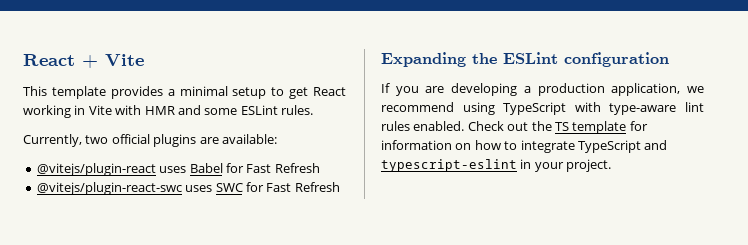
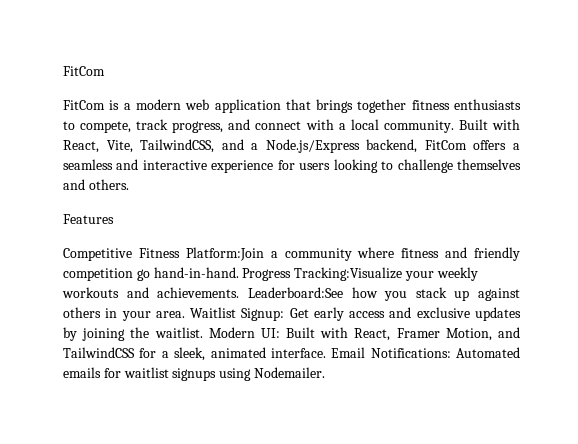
[23,54,144,68] [23,86,346,99] [23,105,313,118] [23,134,277,147] [36,163,320,176] [36,182,340,195] [381,52,669,67] [381,83,704,96] [381,102,704,115] [381,121,648,134] [381,140,668,153] [381,159,612,172] React + Vite // This template provides a minimal setup to get React working in Vite with HMR and some ESLint rules. // Currently, two official plugins are available: // @vitejs/plugin-react uses Babel for Fast Refresh // @vitejs/plugin-react-swc uses SWC for Fast Refresh // Expanding the ESLint configuration // If you are developing a production application, we recommend using TypeScript with type-aware lint rules enabled. Check out the TS template for information on how to integrate TypeScript and typescript-eslint in your project. -> [63,66,105,76] [63,99,521,113] [63,119,520,133] [63,139,520,153] [63,159,522,173] [63,179,129,190] [63,214,114,224] [63,247,520,261] [63,267,478,281] [62,287,520,301] [63,307,521,321] [63,327,520,341] [63,347,520,361] [63,367,325,381] FitCom // FitCom is a modern web application that brings together fitness enthusiasts to compete, track progress, and connect with a local community. Built with React, Vite, TailwindCSS, and a Node.js/Express backend, FitCom offers a seamless and interactive experience for users looking to challenge themselves and others. // Features // Competitive Fitness Platform:Join a community where fitness and friendly competition go hand-in-hand. Progress Tracking:Visualize your weekly workouts and achievements. Leaderboard:See how you stack up against others in your area. Waitlist Signup: Get early access and exclusive updates by joining the waitlist. Modern UI: Built with React, Framer Motion, and TailwindCSS for a sleek, animated interface. Email Notifications: Automated emails for waitlist signups using Nodemailer.

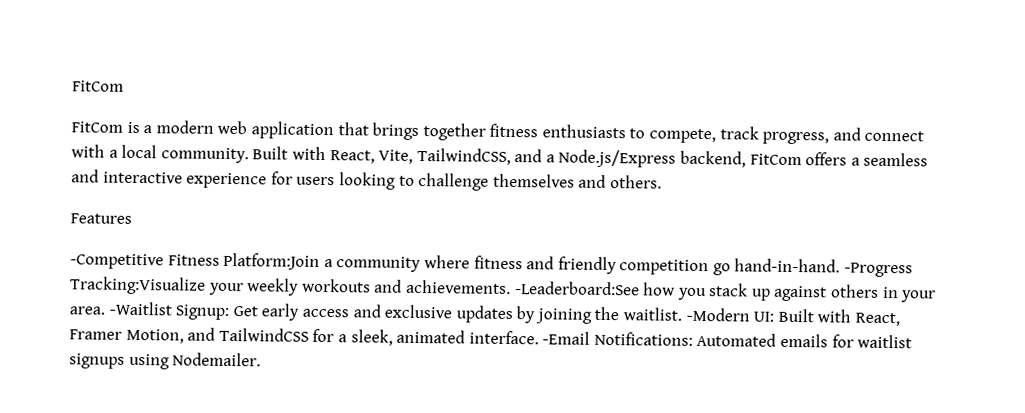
[63,248,132,261] Competitive -> [70,253,164,270] -Competitive
[242,268,292,281] Progress -> [844,262,914,278] -Progress
[247,287,343,298] Leaderboard:See -> [514,281,640,296] -Leaderboard:See
[190,307,237,318] Waitlist -> [108,301,172,316] -Waitlist
[208,327,255,338] Modern -> [685,307,750,322] -Modern
[331,347,366,358] Email -> [542,331,591,345] -Email

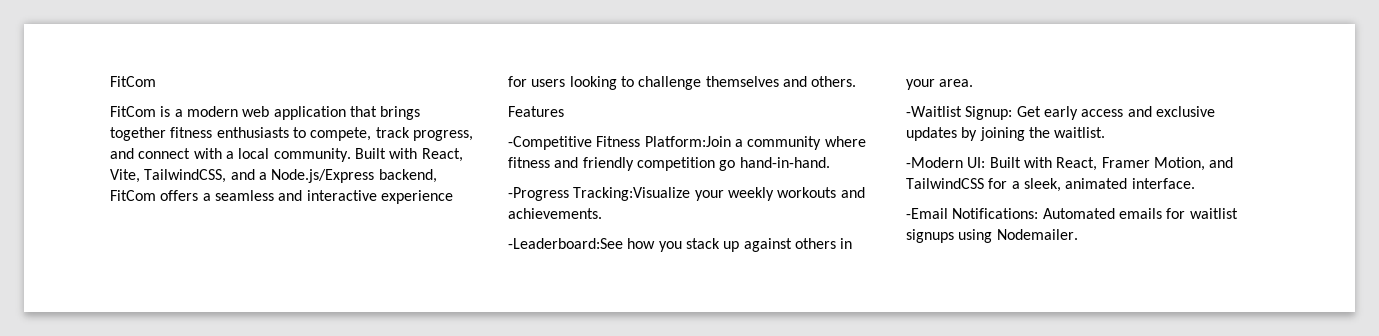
(841, 265) none -> (830, 162) //
(511, 286) none -> (602, 213) //
(105, 310) none -> (974, 83) //
(683, 314) none -> (1106, 132) //
(539, 337) none -> (1195, 183) //

